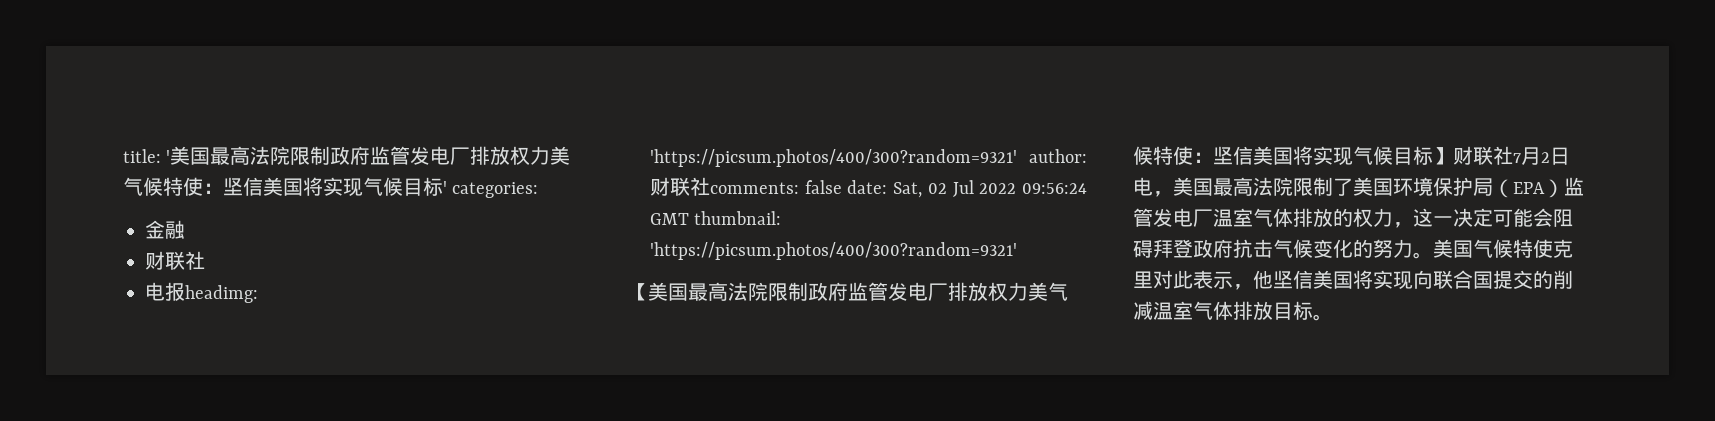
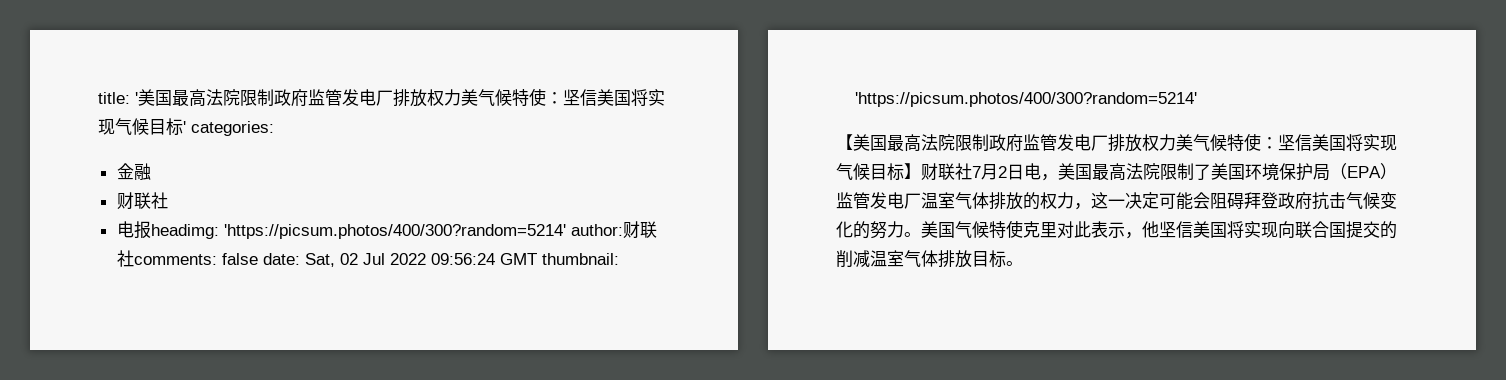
[650,149,1017,167] 'https://picsum.photos/400/300?random=9321' -> [223,224,566,239] 'https://picsum.photos/400/300?random=5214'
[650,242,1017,260] 'https://picsum.photos/400/300?random=9321' -> [854,92,1197,107] 'https://picsum.photos/400/300?random=5214'

